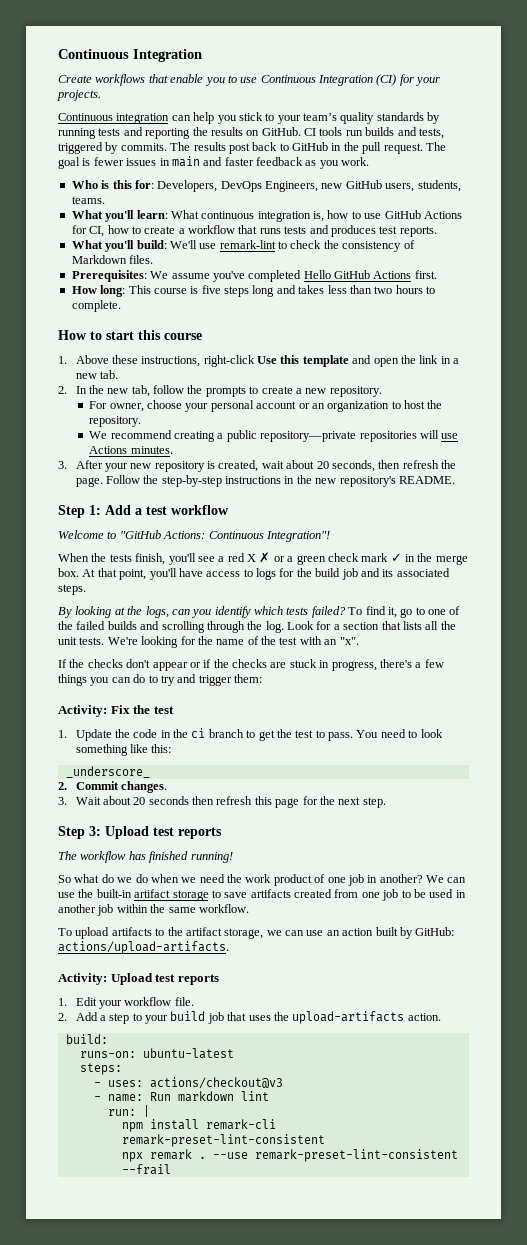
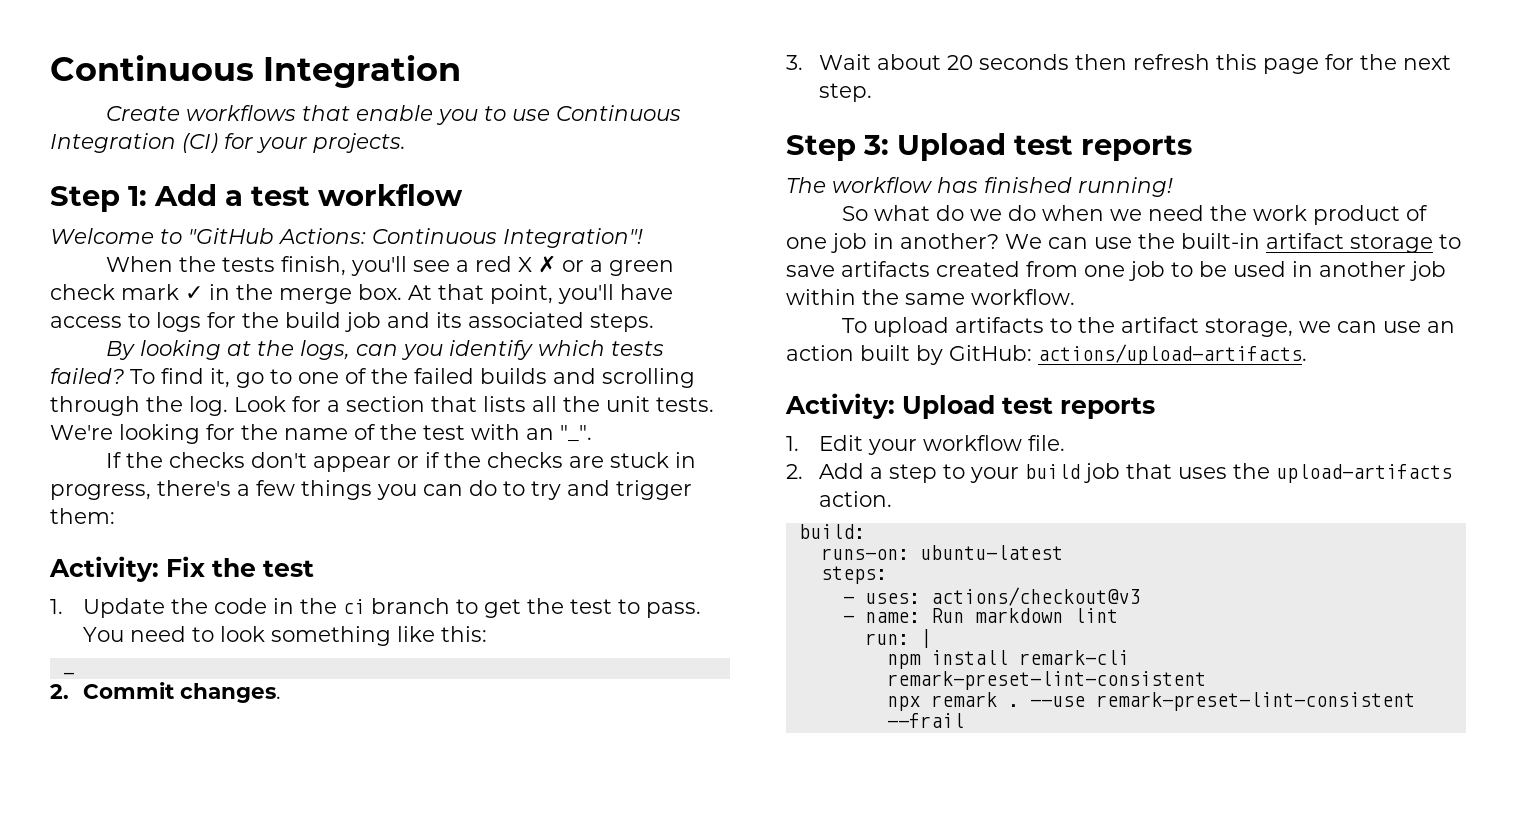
[58,112,441,124] [58,127,444,139] [58,142,446,154] [58,156,370,169] [71,180,461,192] [71,196,105,204] [71,210,462,222] [71,225,437,237] [71,240,415,252] [71,255,154,264] [71,270,437,282] [71,285,435,297] [71,300,121,312] [58,330,202,340] [58,355,460,367] [75,370,118,379] [58,385,382,397] [89,400,443,412] [89,416,142,427] [89,430,459,442] [89,446,173,454] [58,460,457,472] [75,475,455,487] // Continuous integration can help you stick to your team’s quality standards by running tests and reporting the results on GitHub. CI tools run builds and tests, triggered by commits. The results post back to GitHub in the pull request. The goal is fewer issues in main and faster feedback as you work. // Who is this for: Developers, DevOps Engineers, new GitHub users, students, teams. // What you'll learn: What continuous integration is, how to use GitHub Actions for CI, how to create a workflow that runs tests and produces test reports. // What you'll build: We'll use remark-lint to check the consistency of Markdown files. // Prerequisites: We assume you've completed Hello GitHub Actions first. // How long: This course is five steps long and takes less than two hours to complete. // How to start this course // 1. Above these instructions, right-click Use this template and open the link in a new tab. // 2. In the new tab, follow the prompts to create a new repository. // For owner, choose your personal account or an organization to host the repository. // We recommend creating a public repository—private repositories will use Actions minutes. // 3. After your new repository is created, wait about 20 seconds, then refresh the page. Follow the step-by-step instructions in the new repository's README. -> (406, 143) none
[339,637,359,645] "x". -> [560,425,592,442] "_".
[65,766,150,778] _underscore_ -> [62,672,74,675] _

